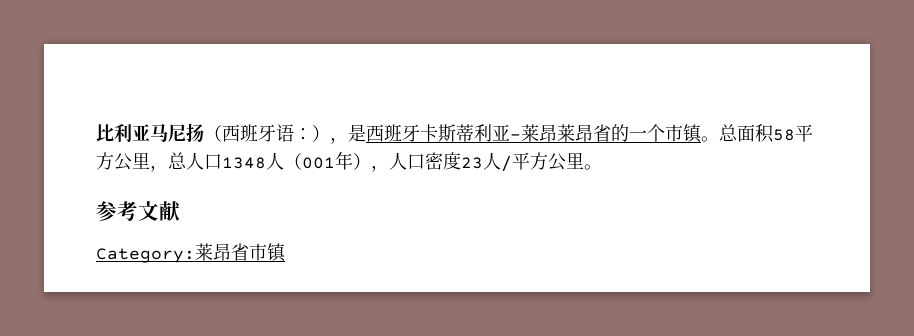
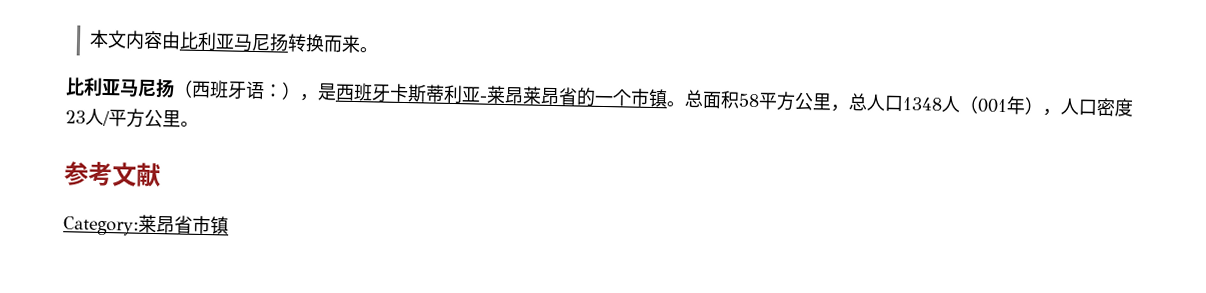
(96, 133) none -> [88,29,378,54] 本文内容由比利亚马尼扬转换而来。 //

